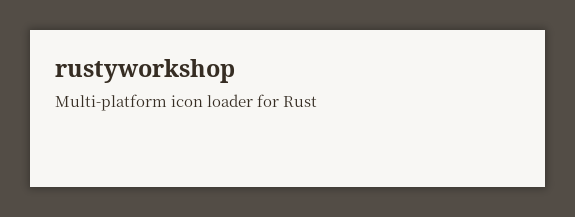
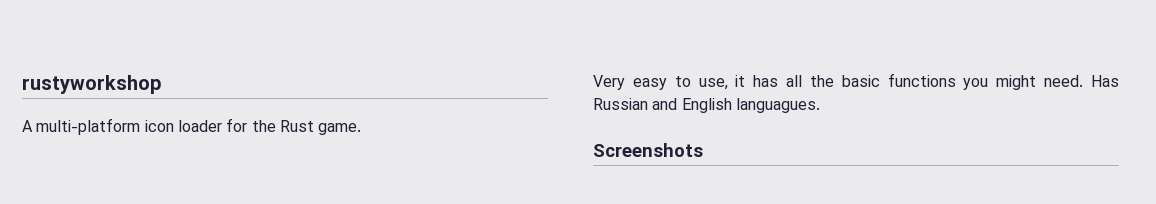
[55,94,167,111] Multi-platform -> [22,118,141,135] A multi-platform
[283,96,318,107] Rust -> [251,120,362,135] [593,73,1119,90] [593,98,820,113] [593,143,703,157] the Rust game. // Very easy to use, it has all the basic functions you might need. Has Russian and English languagues. // Screenshots

